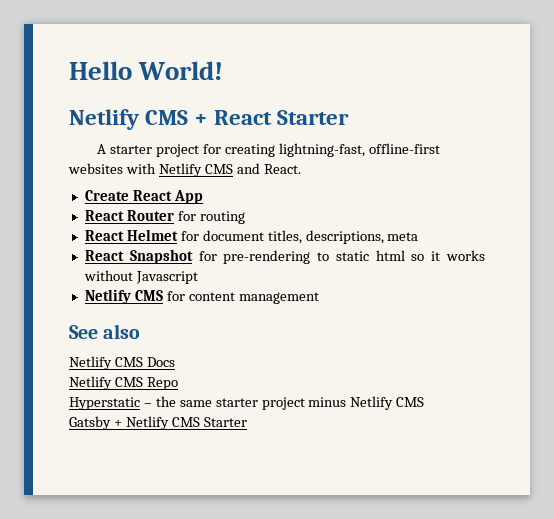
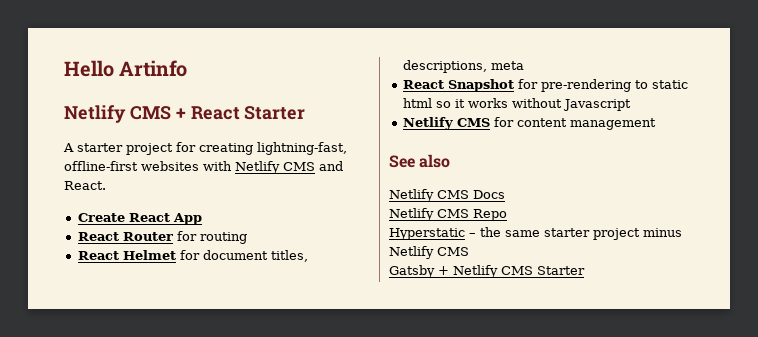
[138,61,224,80] World! -> [119,60,188,77] Artinfo

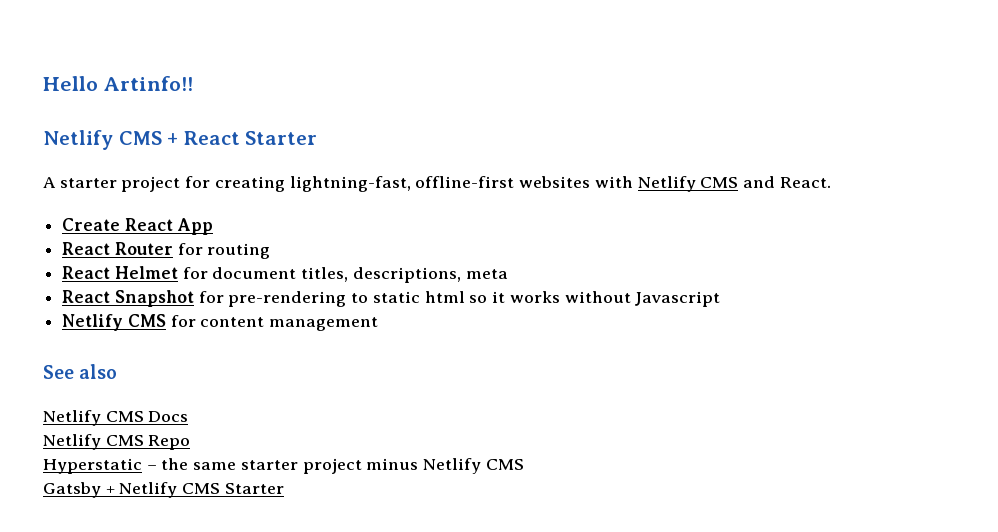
[119,60,188,77] Artinfo -> [103,76,193,91] Artinfo!!

